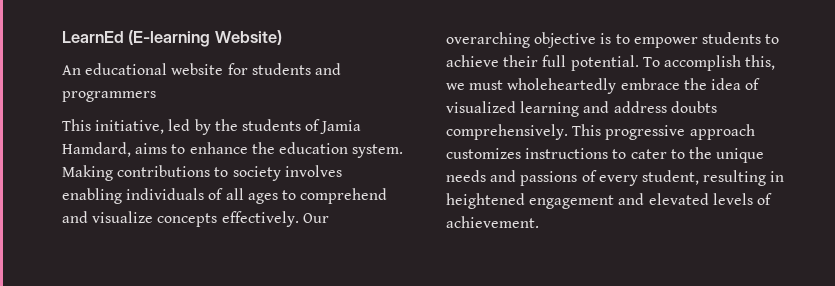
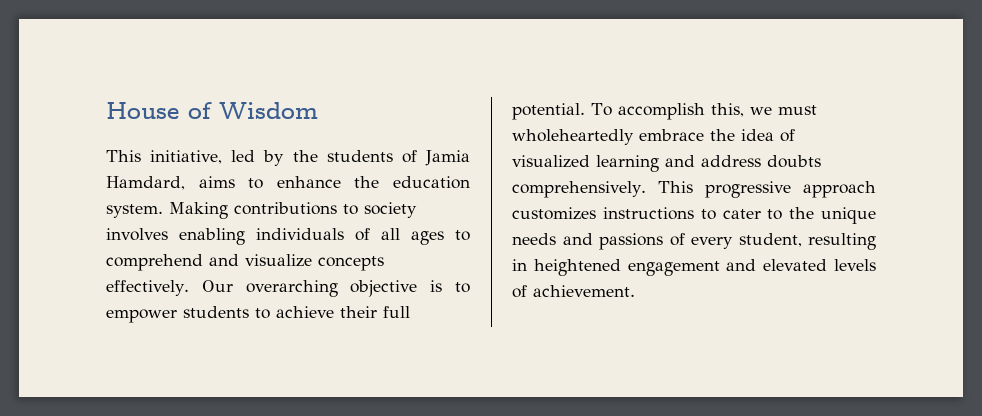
[62,30,282,47] [62,63,341,75] [62,91,156,102] LearnEd (E-learning Website) // An educational website for students and programmers -> [106,102,318,119] House of Wisdom

